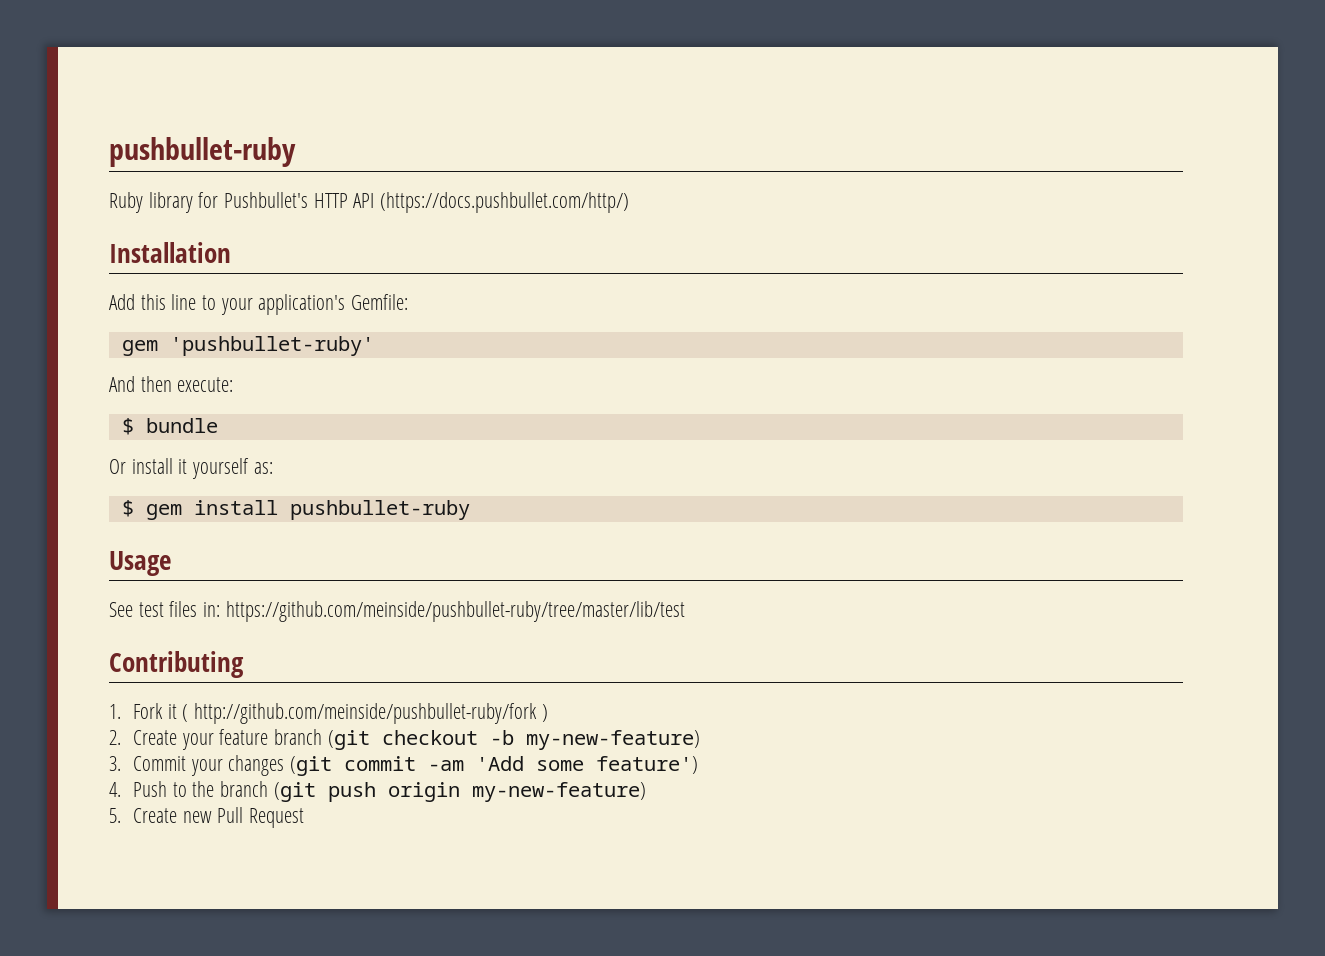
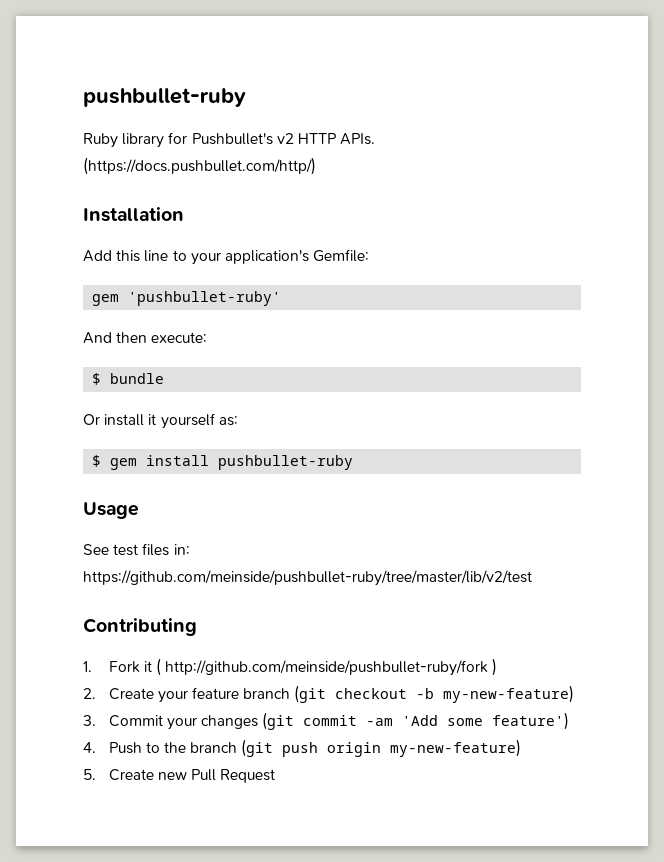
[313,193,375,208] HTTP API -> [276,133,376,145] v2 HTTP APIs.
[225,601,685,622] https://github.com/meinside/pushbullet-ruby/tree/master/lib/test -> [83,570,532,586] https://github.com/meinside/pushbullet-ruby/tree/master/lib/v2/test

